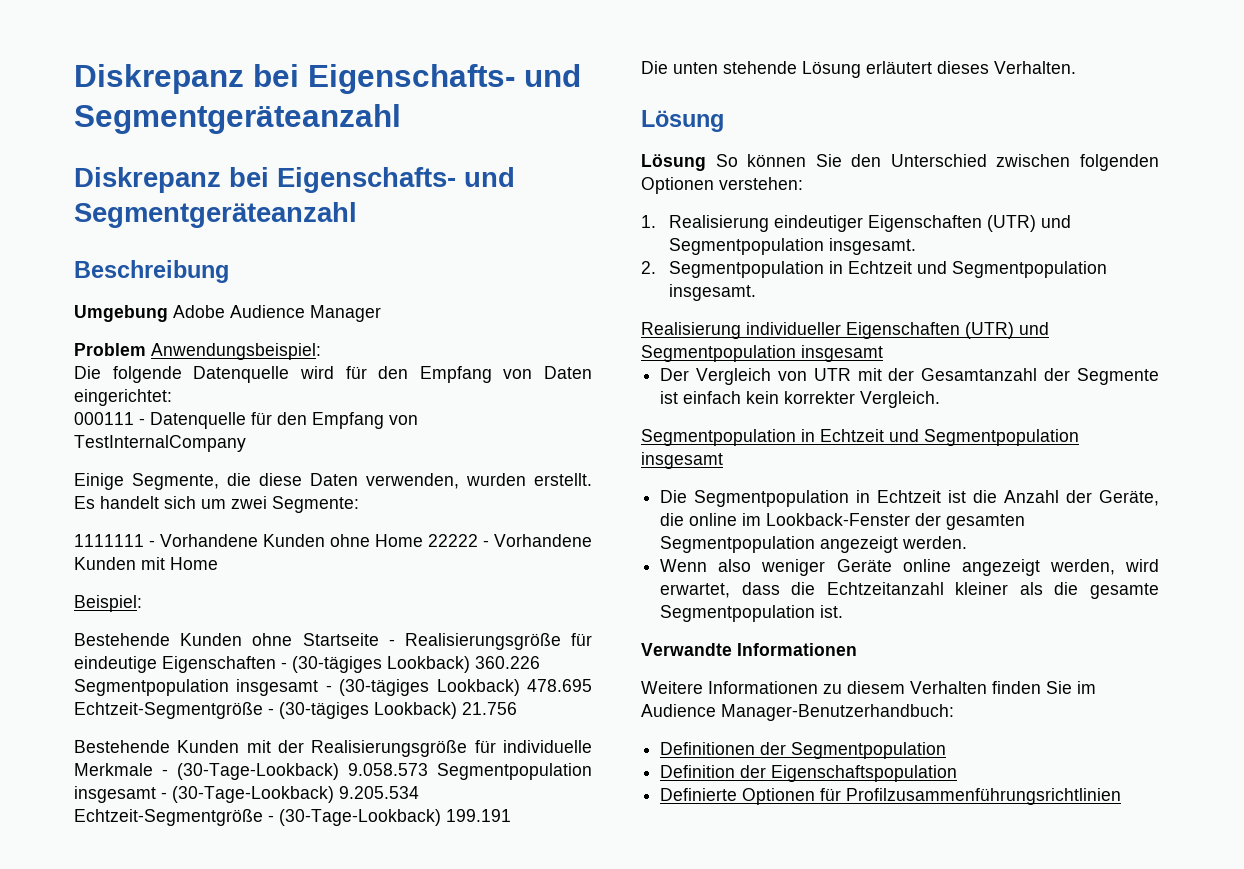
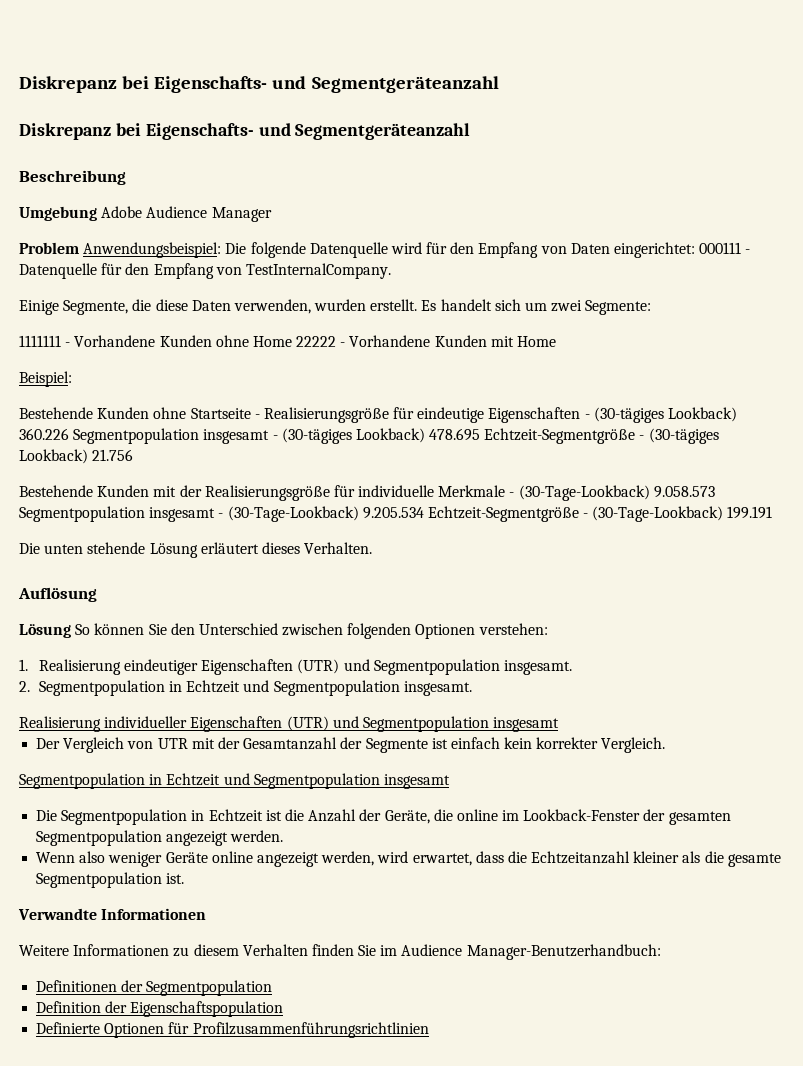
(321, 351) // -> (222, 250) none
(172, 397) // -> (696, 250) none
[74,435,246,452] TestInternalCompany -> [245,263,391,279] TestInternalCompany.
[641,110,724,132] Lösung -> [18,587,97,602] Auflösung

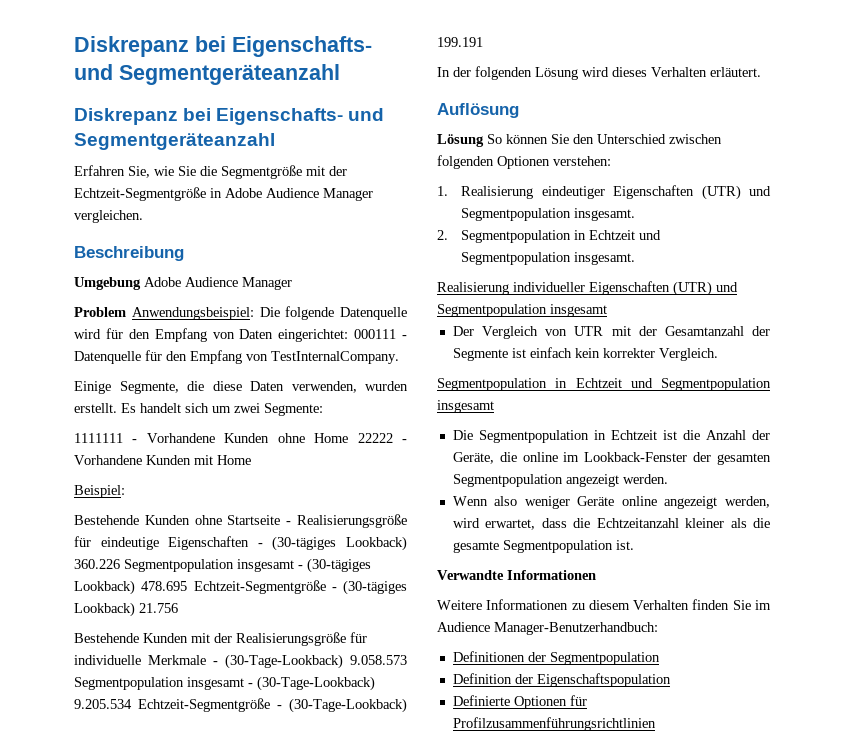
(471, 131) none -> [74,165,347,179] [74,187,373,201] [74,210,143,223] // Erfahren Sie, wie Sie die Segmentgröße mit der Echtzeit-Segmentgröße in Adobe Audience Manager vergleichen.
[19,542,373,558] Die unten stehende Lösung erläutert dieses Verhalten. -> [437,66,761,80] In der folgenden Lösung wird dieses Verhalten erläutert.

